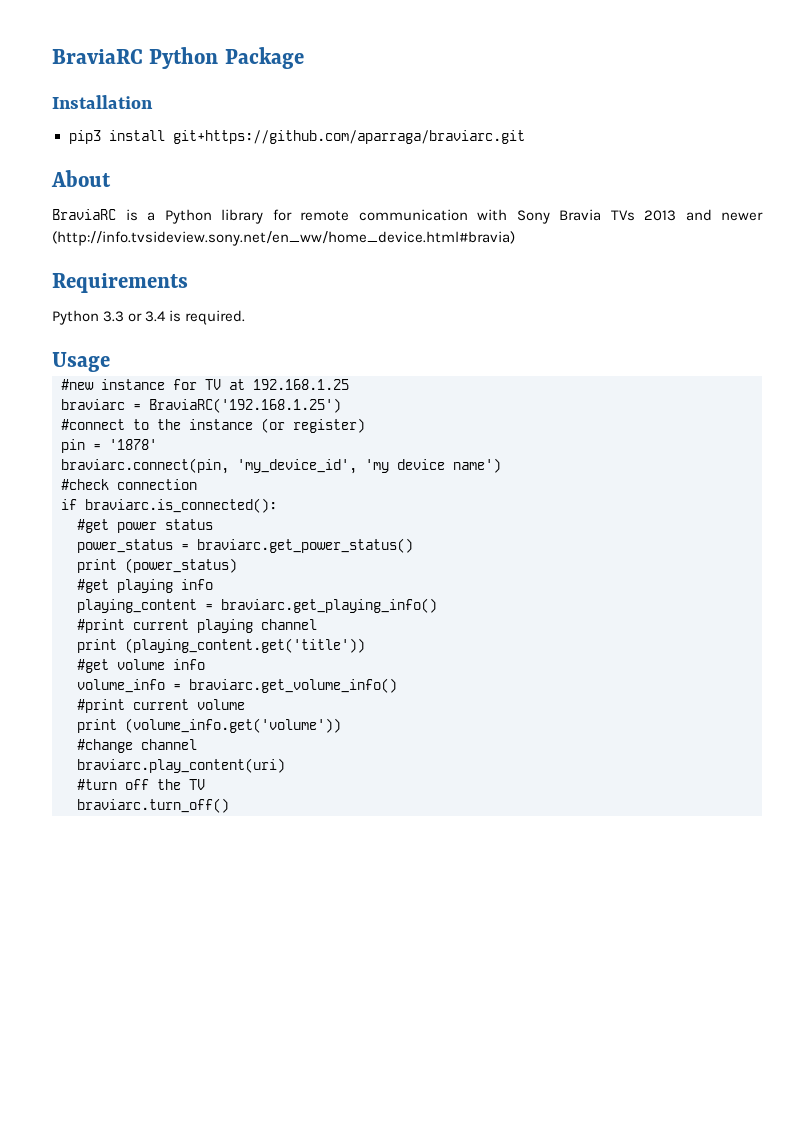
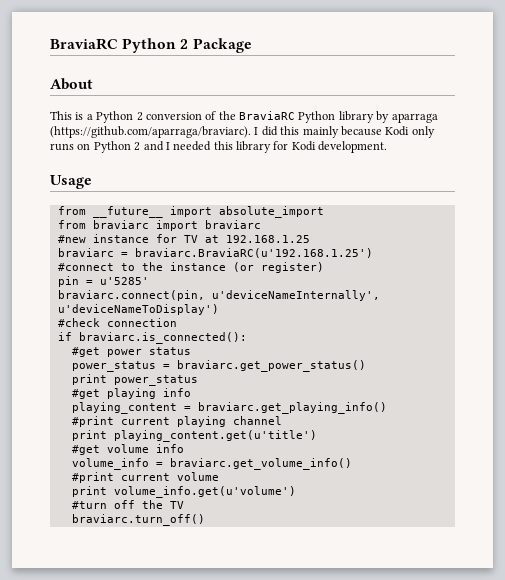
[52,47,219,69] BraviaRC Python -> [50,38,189,53] BraviaRC Python 2
[52,95,153,109] [68,130,525,144] // Installation // pip3 install git+https://github.com/aparraga/braviarc.git -> (252, 45) none
[52,209,116,220] BraviaRC -> [50,111,72,120] This
[221,209,763,224] [52,231,515,246] [52,273,188,293] [52,310,246,325] [52,352,110,372] library for remote communication with Sony Bravia TVs 2013 and newer (http://info.tvsideview.sony.net/en_ww/home_device.html#bravia) // Requirements // Python 3.3 or 3.4 is required. // Usage -> [136,111,438,123] [50,126,435,138] [50,141,388,153] [50,175,92,189] [57,206,324,218] [57,220,261,231] 2 conversion of the BraviaRC Python library by aparraga (https://github.com/aparraga/braviarc). I did this mainly because Kodi only runs on Python 2 and I needed this library for Kodi development. // Usage // from __future__ import absolute_import // from braviarc import braviarc
[149,398,341,413] BraviaRC('192.168.1.25') -> [134,248,373,258] braviarc.BraviaRC(u'192.168.1.25')
[109,439,157,450] '1878' -> [99,277,149,285] u'5285'
[237,458,501,474] 'my_device_id', 'my device name') -> [211,290,380,301] [57,304,219,315] u'deviceNameInternally', u'deviceNameToDisplay')
[125,558,237,573] (power_status) -> [113,375,198,386] power_status
[125,638,365,653] (playing_content.get('title')) -> [113,430,317,442] playing_content.get(u'title')
[125,718,341,733] [77,739,197,753] [77,758,285,773] (volume_info.get('volume')) // #change channel // braviarc.play_content(uri) -> [113,486,296,498] volume_info.get(u'volume')

